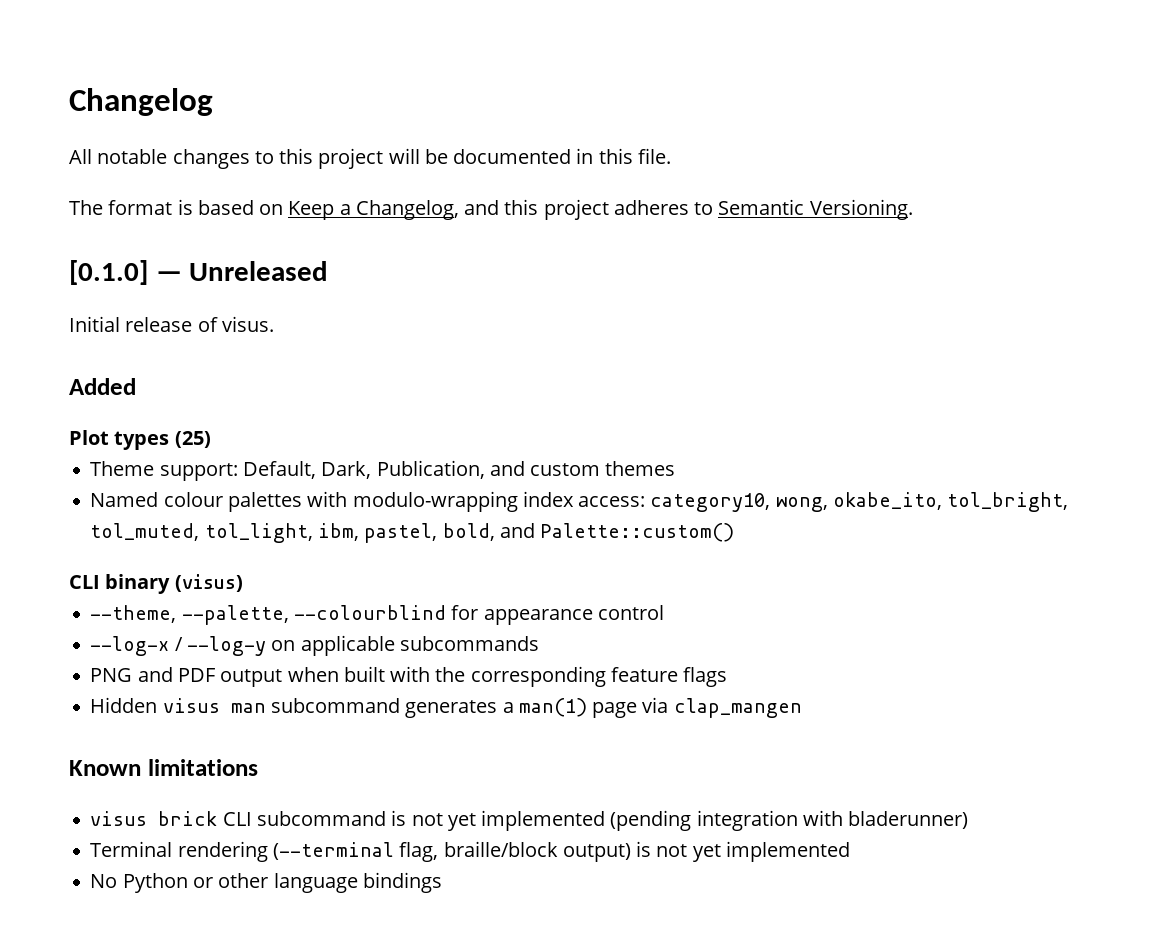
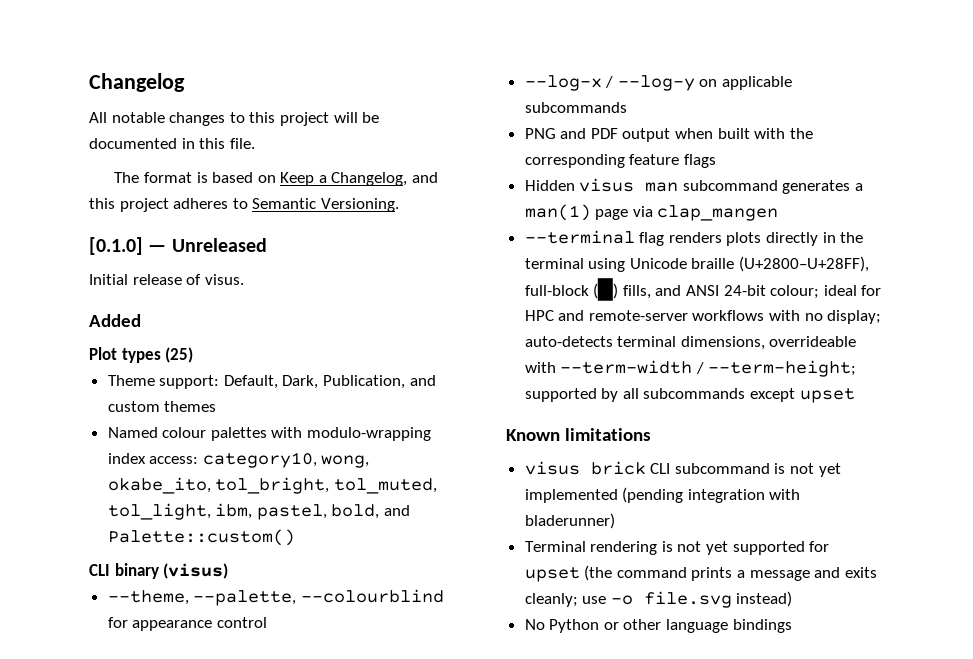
(802, 708) none -> [524,230,864,246] [524,256,870,272] [524,278,882,301] [524,310,882,324] [524,336,857,350] [524,360,857,377] [524,388,855,403] // --terminal flag renders plots directly in the terminal using Unicode braille (U+2800–U+28FF), full-block (█) fills, and ANSI 24-bit colour; ideal for HPC and remote-server workflows with no display; auto-detects terminal dimensions, overrideable with --term-width / --term-height; supported by all subcommands except upset
[272,841,850,862] (--terminal flag, braille/block output) is not yet implemented -> [661,541,830,555] [524,565,877,582] [524,591,793,608] is not yet supported for upset (the command prints a message and exits cleanly; use -o file.svg instead)

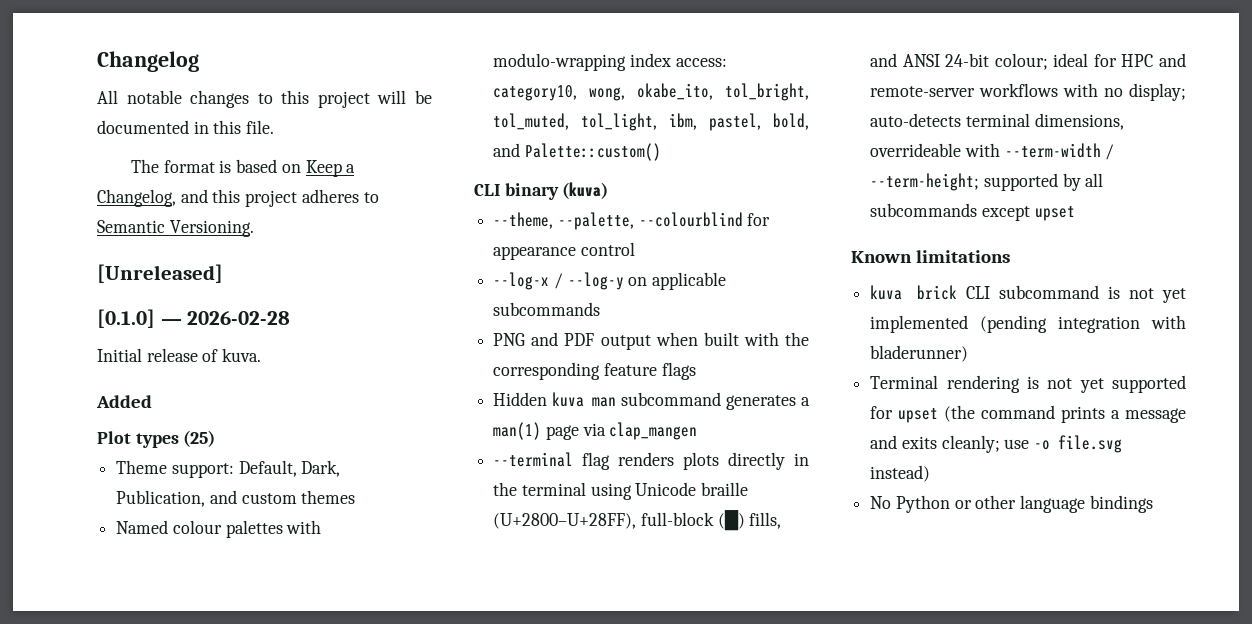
(399, 205) none -> [97,264,223,283] // [Unreleased]
[171,238,267,252] Unreleased -> [187,311,291,325] 2026-02-28
[204,274,244,285] visus. -> [222,348,262,362] kuva.
[163,563,229,579] (visus) -> [562,182,609,199] (kuva)
[579,178,635,192] visus -> [552,392,585,407] kuva
[524,461,580,475] visus -> [870,285,903,300] kuva

